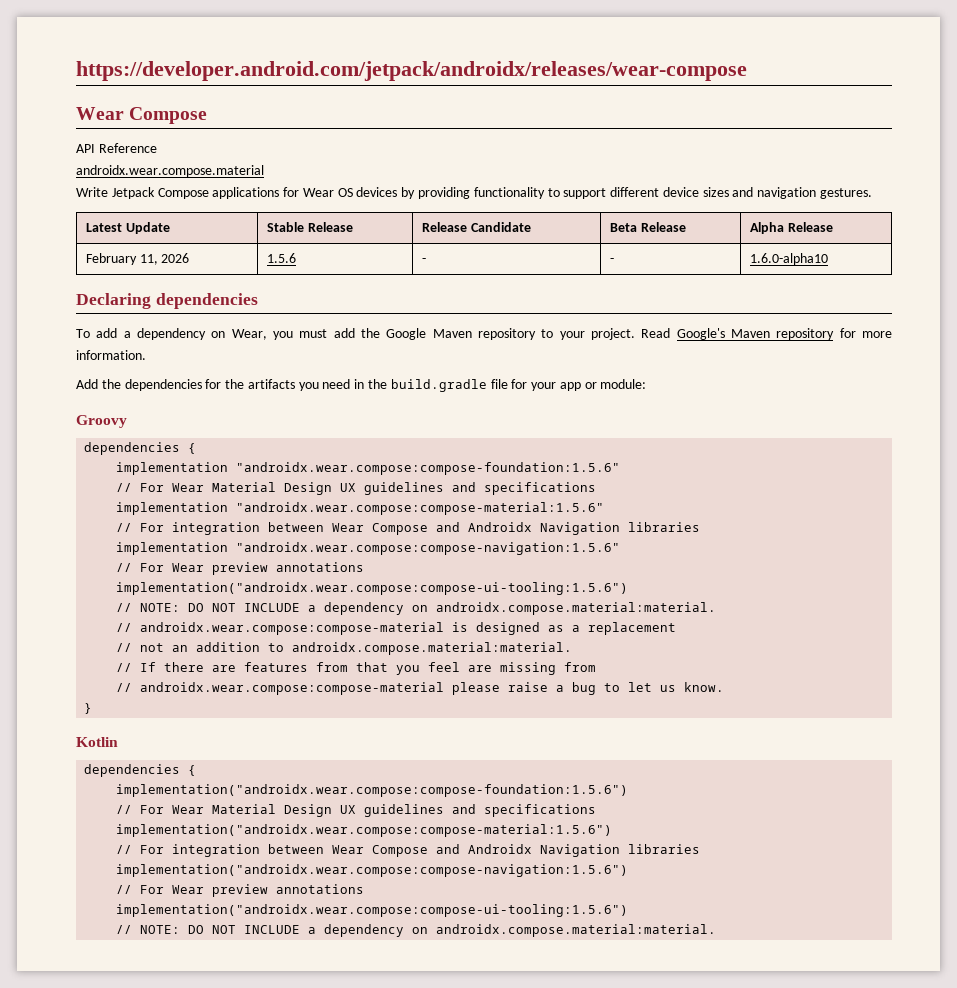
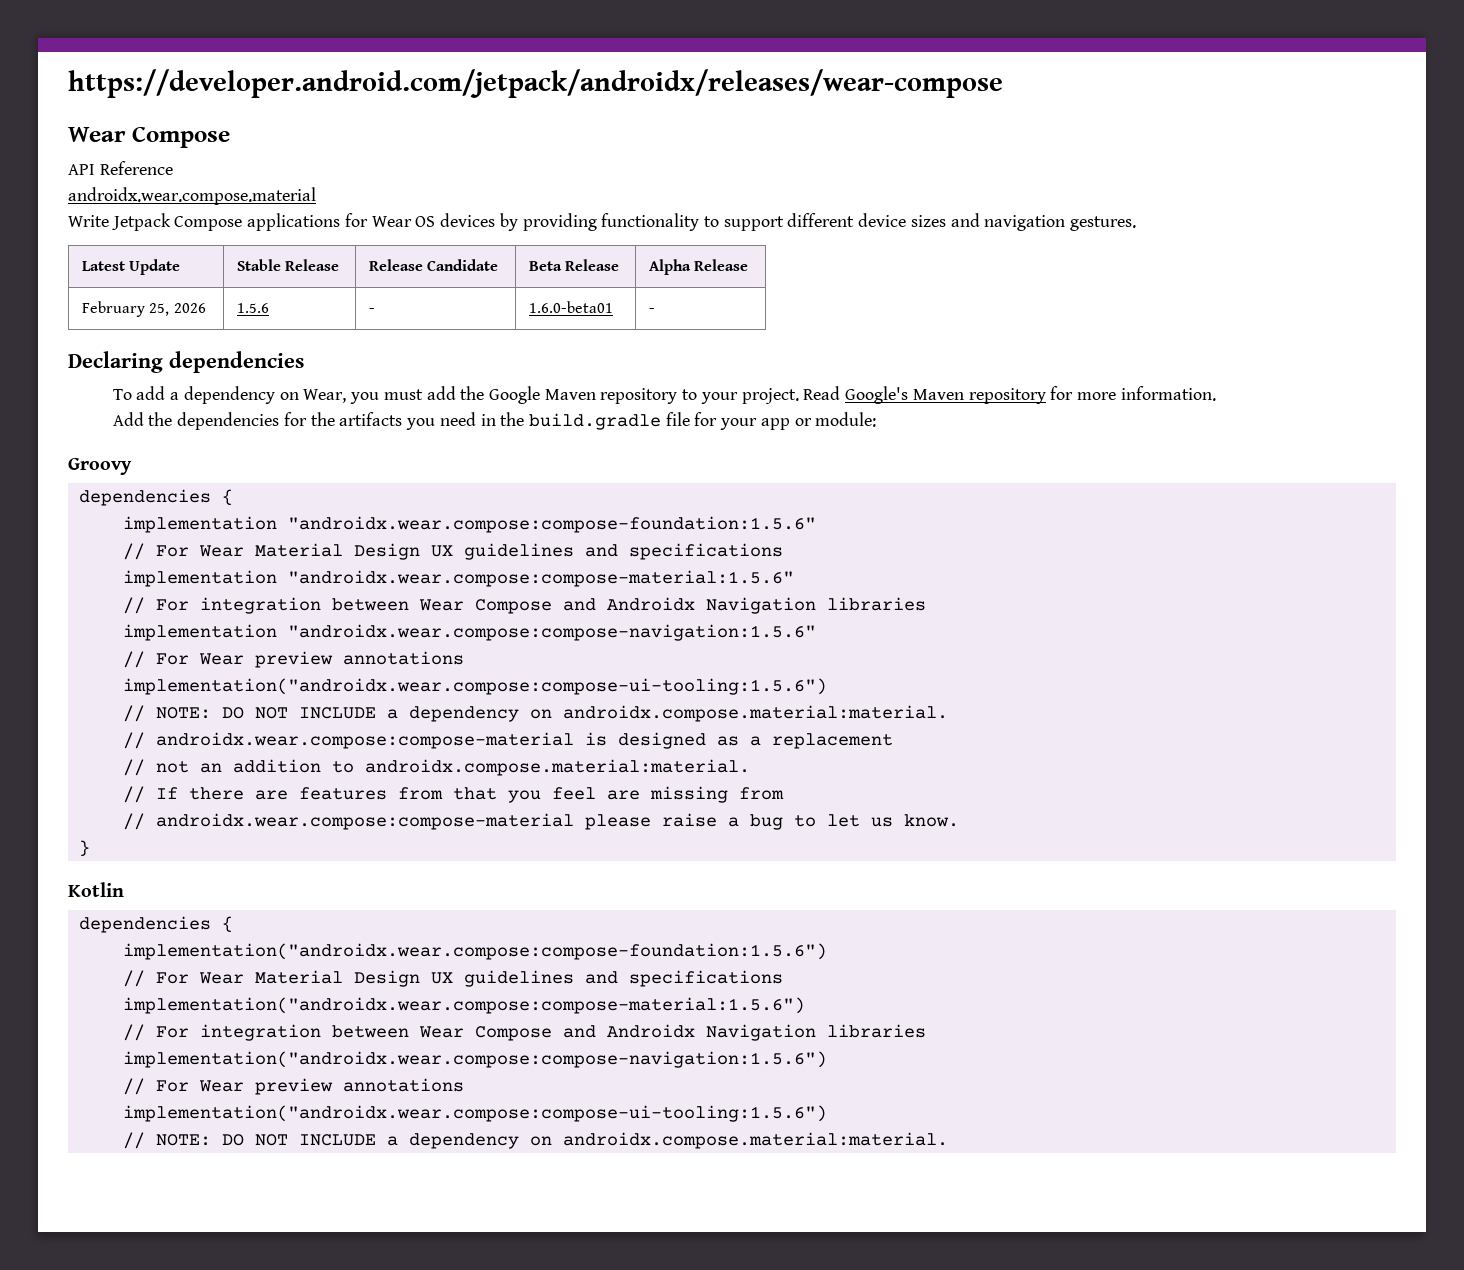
[139,254,158,265] 11, -> [149,303,170,316] 25,
[609,258,614,263] [749,253,828,265] | - | 1.6.0-alpha10 -> [528,301,613,313] [648,308,655,313] | 1.6.0-beta01 | -

